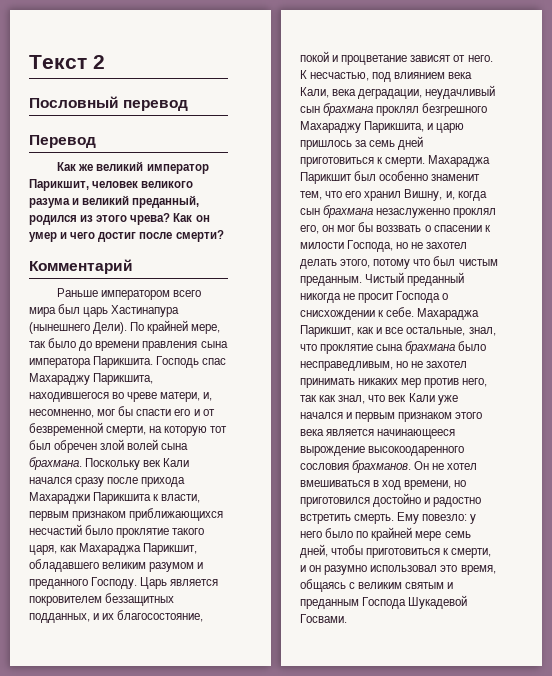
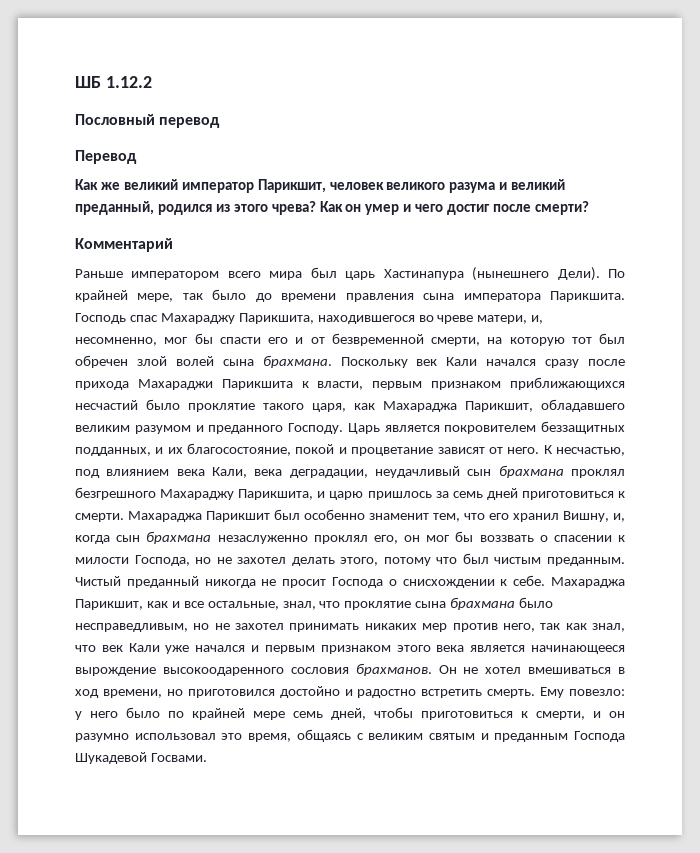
[29,55,105,69] Текст 2 -> [75,76,152,88] ШБ 1.12.2

